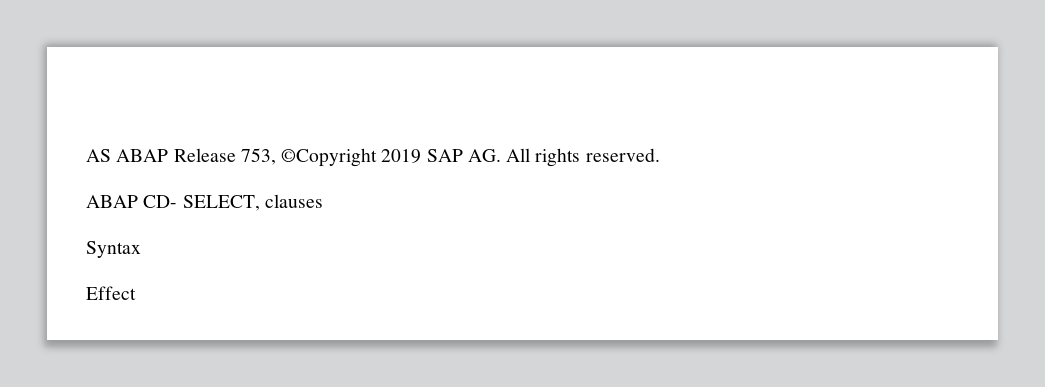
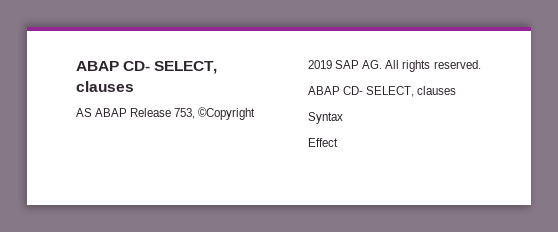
(86, 155) none -> [76,61,218,74] [76,81,134,92] ABAP CD- SELECT, clauses //

